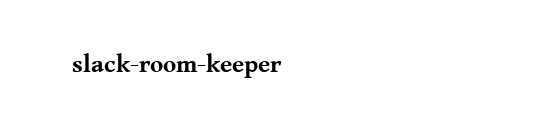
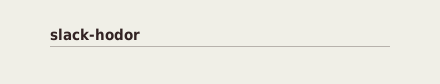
[72,53,282,78] slack-room-keeper -> [50,28,140,41] slack-hodor

